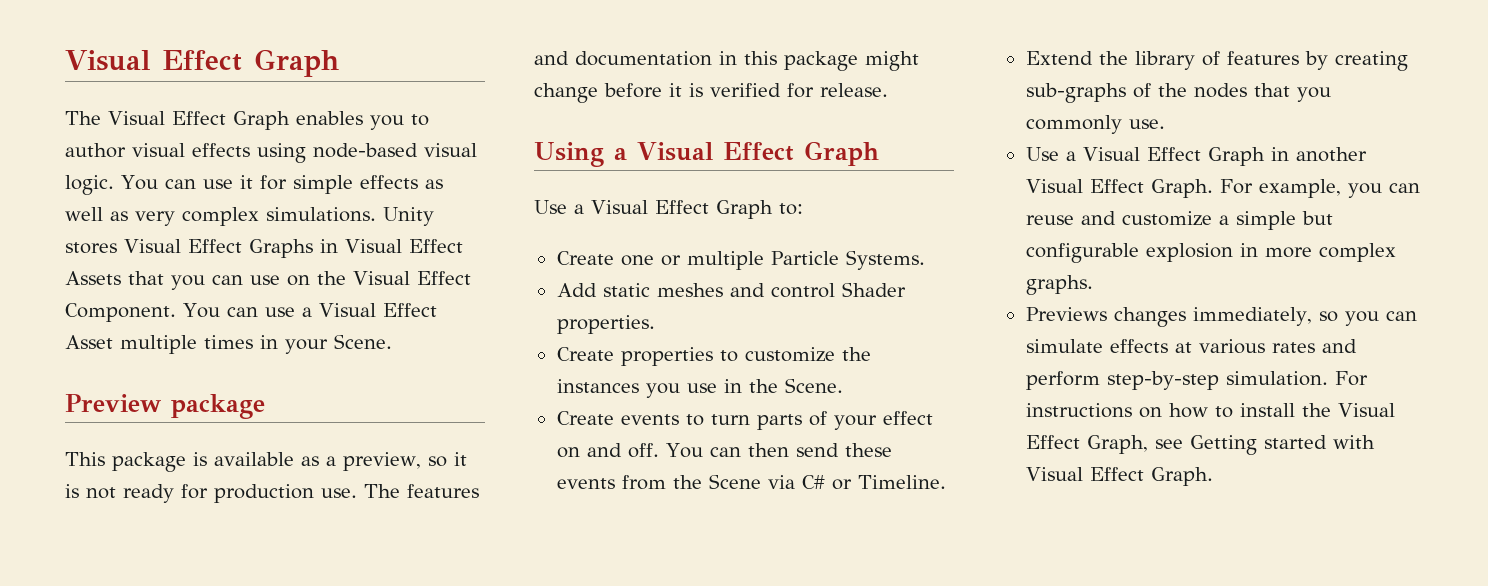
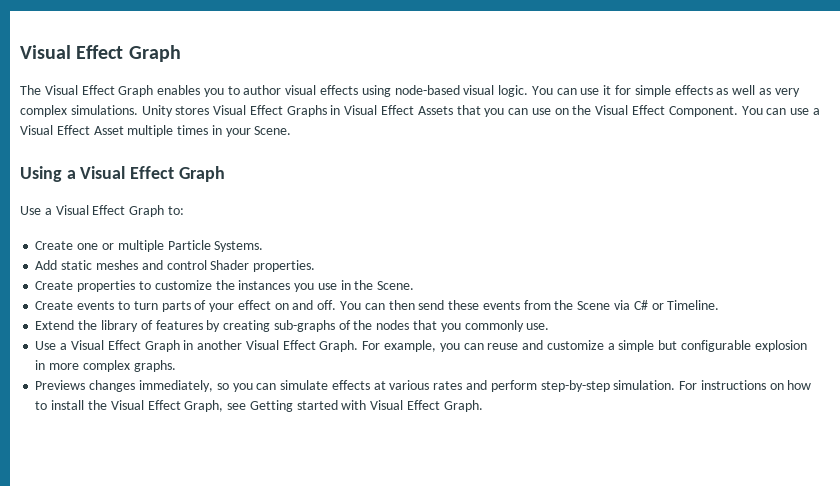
[65,394,265,419] [65,452,467,472] [65,484,479,503] [534,51,919,71] [534,83,888,103] // Preview package // This package is available as a preview, so it is not ready for production use. The features and documentation in this package might change before it is verified for release. -> (292, 130) none

